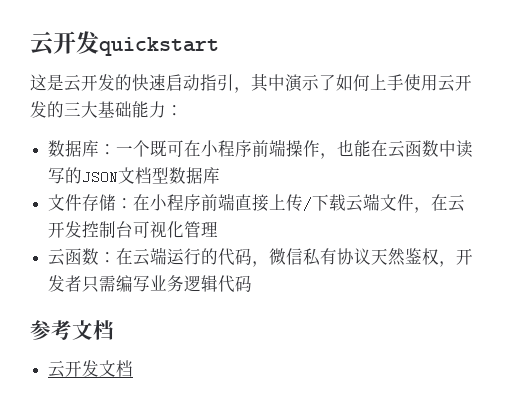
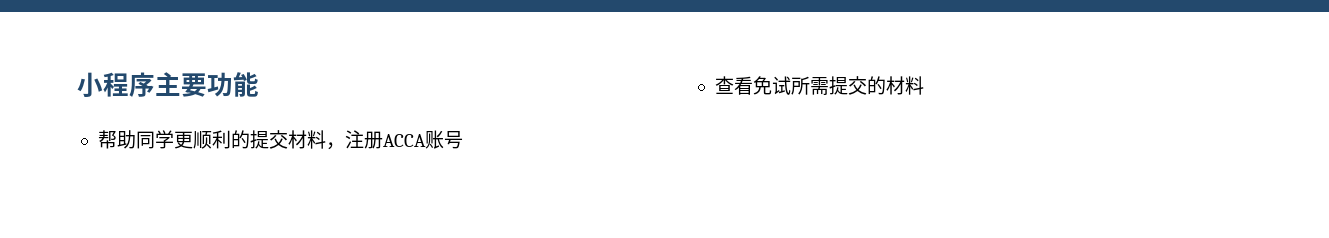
[30,31,219,56] [30,74,472,93] [30,101,183,118] [48,139,474,159] [48,167,221,184] [48,193,466,213] [48,221,219,238] [48,247,474,267] [48,275,253,293] [30,320,114,340] [48,360,134,378] 云开发quickstart // 这是云开发的快速启动指引，其中演示了如何上手使用云开发的三大基础能力： // 数据库：一个既可在小程序前端操作，也能在云函数中读写的JSON文档型数据库 // 文件存储：在小程序前端直接上传/下载云端文件，在云开发控制台可视化管理 // 云函数：在云端运行的代码，微信私有协议天然鉴权，开发者只需编写业务逻辑代码 // 参考文档 // 云开发文档 -> [77,72,259,98] [97,130,463,150] [714,76,924,95] 小程序主要功能 // 帮助同学更顺利的提交材料，注册ACCA账号 // 查看免试所需提交的材料

